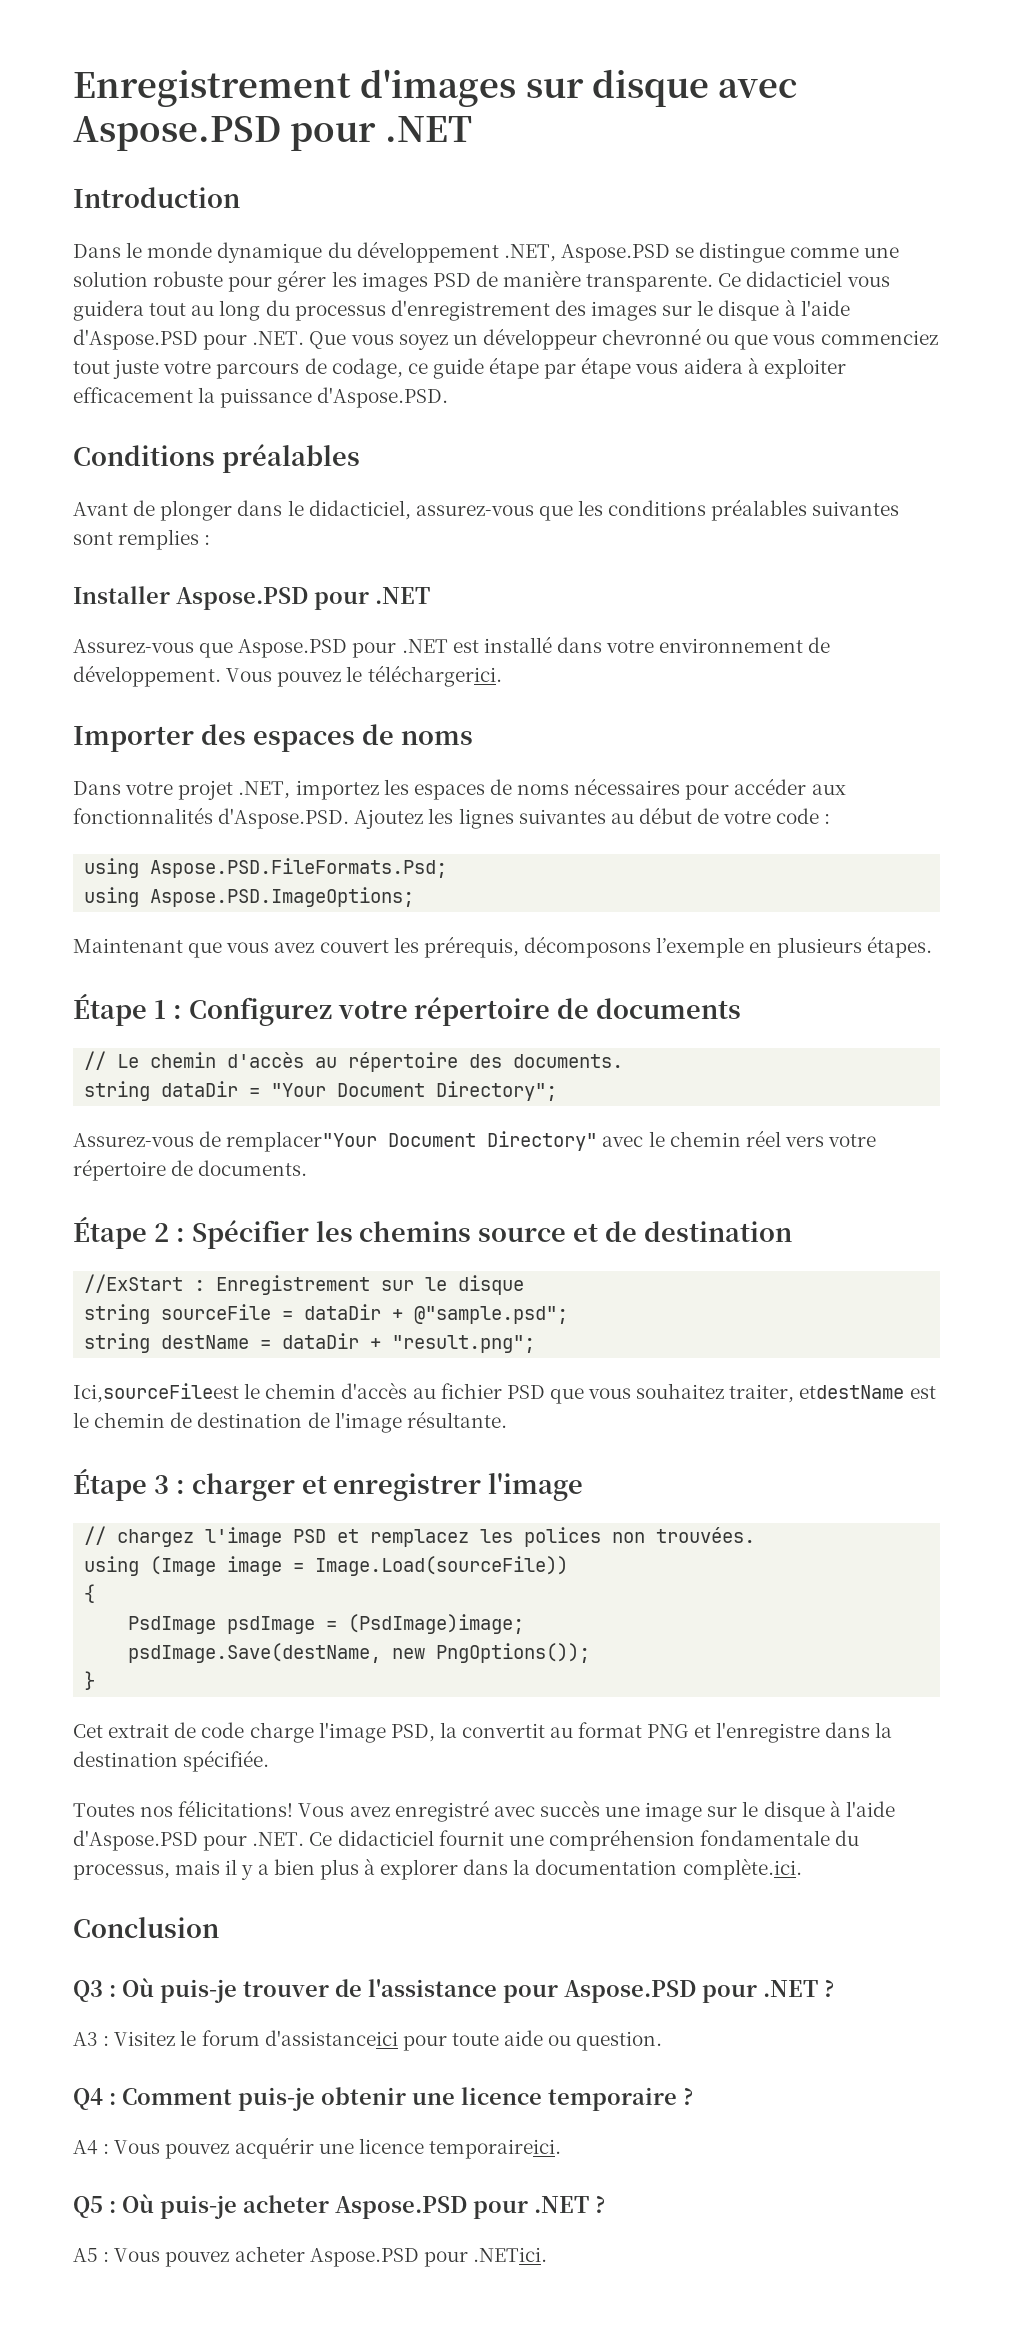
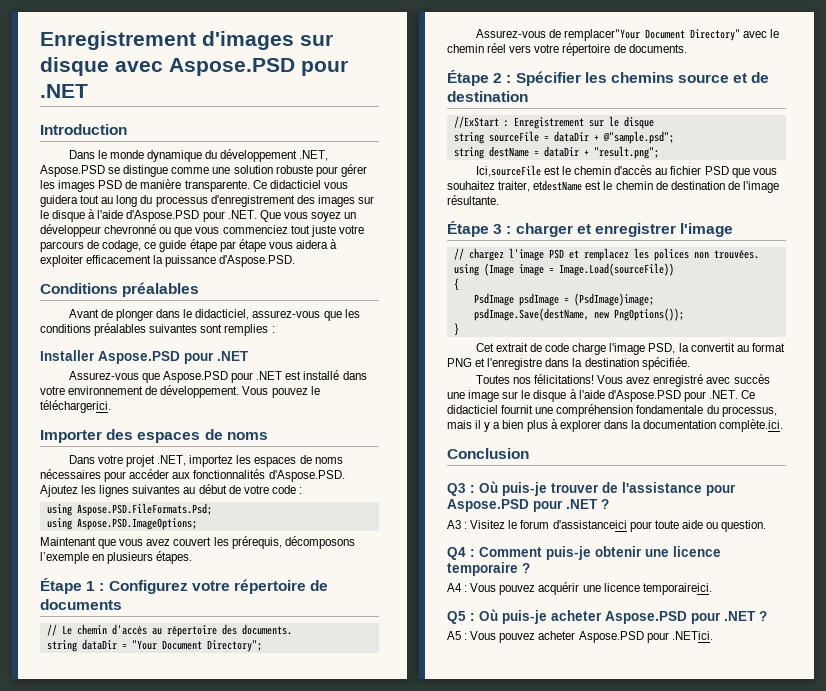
[73,1383,239,1403] Ici,sourceFileest -> [475,165,560,177] Ici,sourceFile est

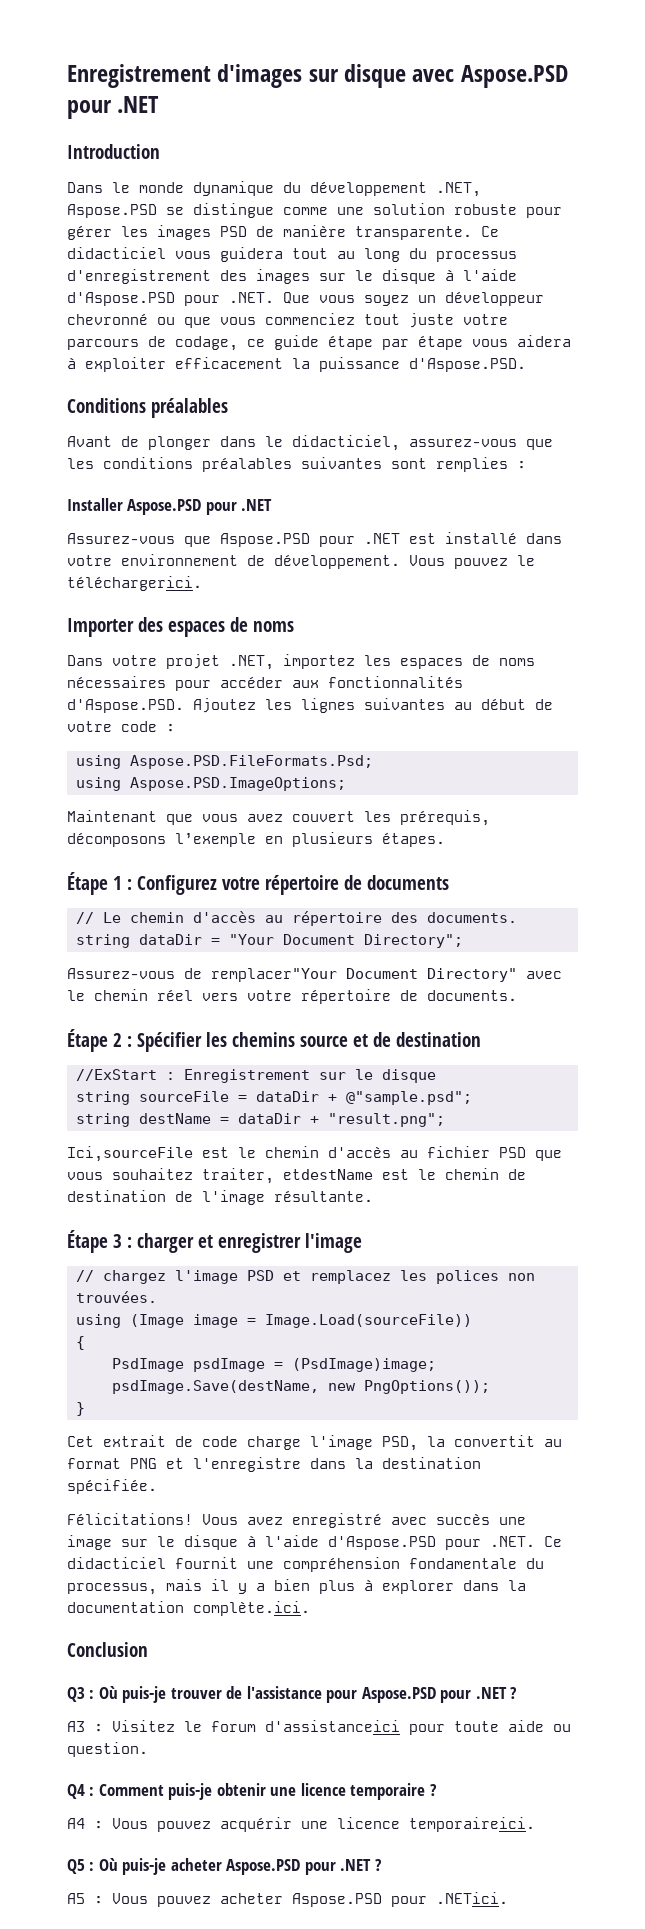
[475,374,594,384] Toutes nos félicitations! -> [67,1513,193,1525] Félicitations!

